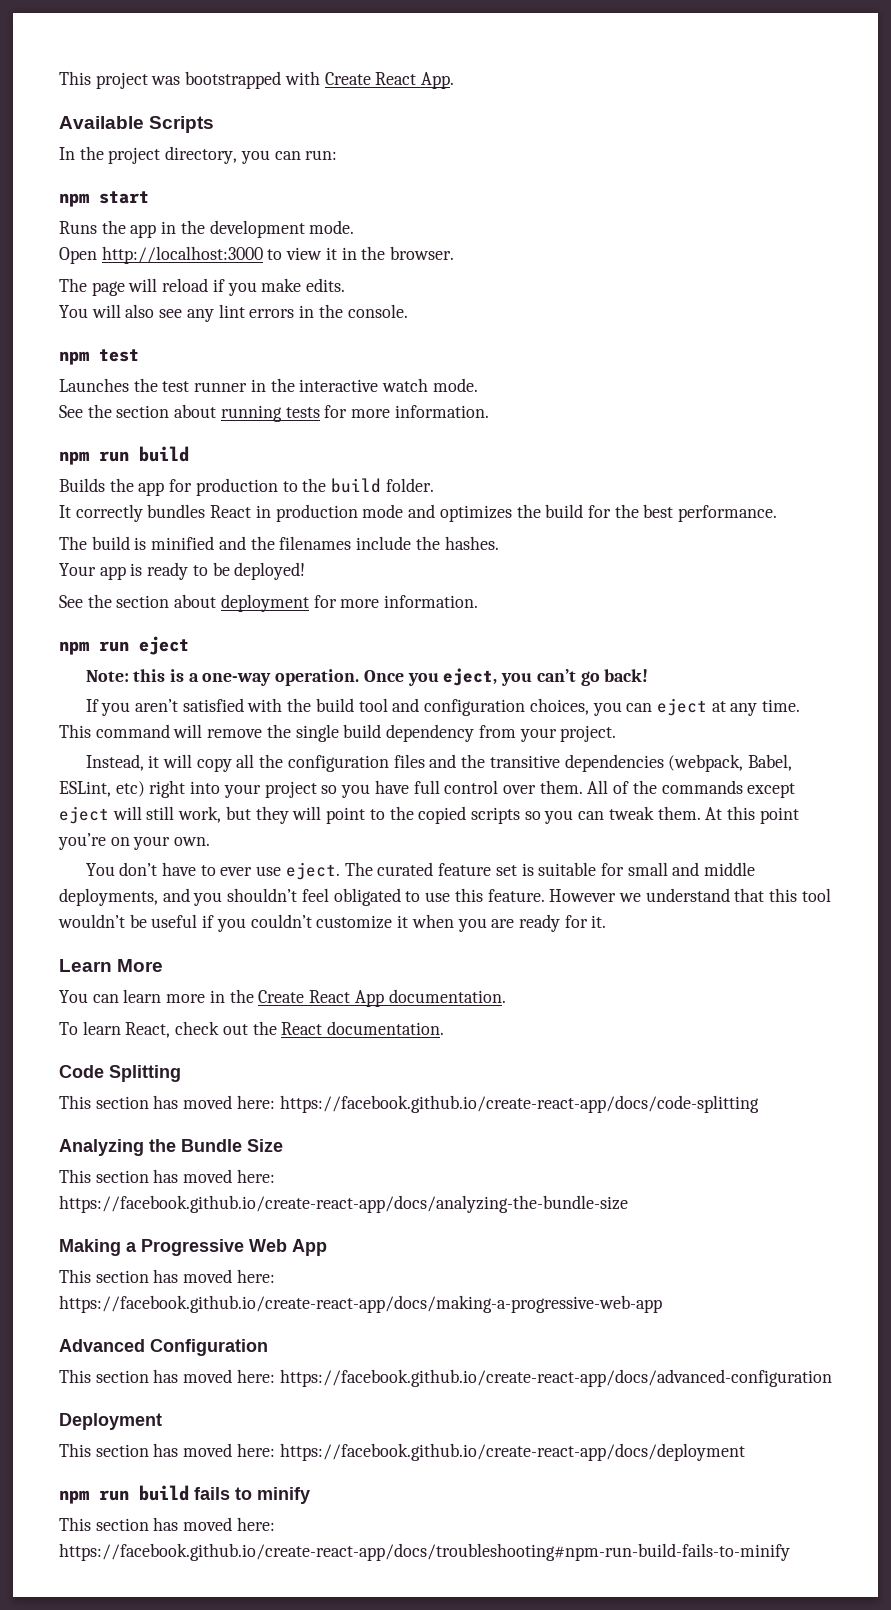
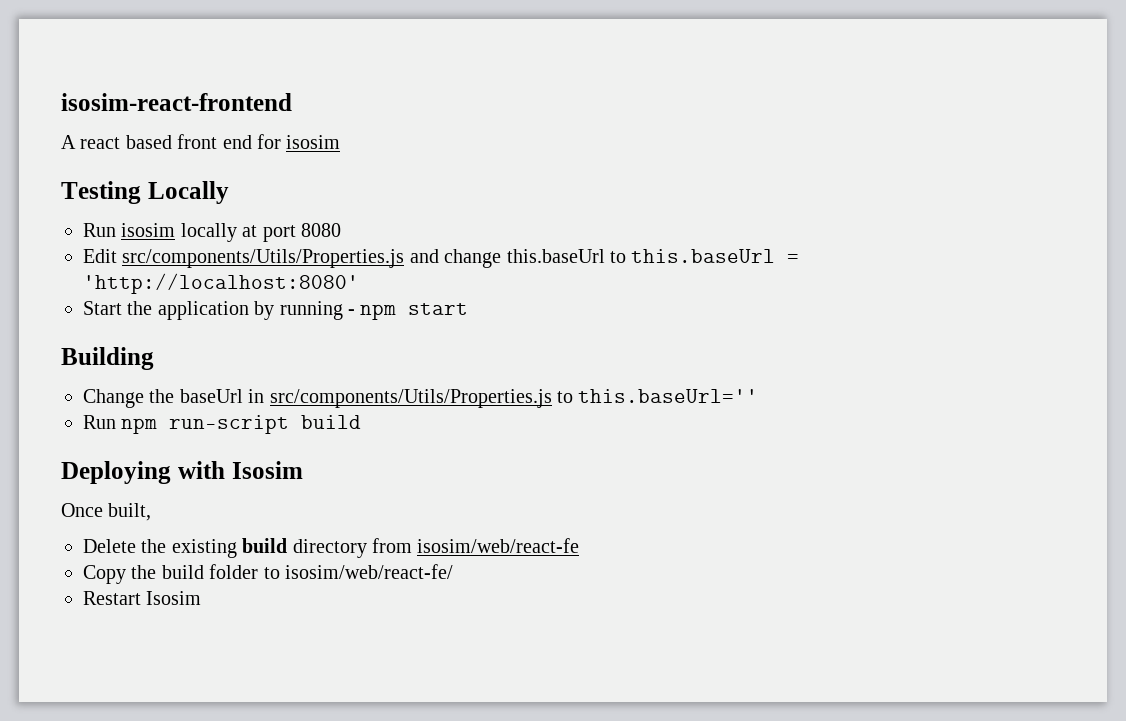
[59,71,455,89] [59,116,215,133] [59,146,338,164] [59,191,149,207] [59,220,355,238] [59,246,455,264] [59,278,346,296] [59,304,408,322] [59,349,139,365] [59,378,478,392] [59,404,489,422] [59,446,189,465] [59,478,434,496] [59,504,778,522] [59,536,499,550] [59,562,306,580] [59,594,479,612] [59,636,189,655] [85,668,649,686] [85,698,801,716] [59,724,617,742] [85,754,792,772] [59,780,796,798] [59,806,799,824] [58,833,211,850] [85,862,756,880] [59,888,831,906] [58,914,607,932] [59,959,164,972] [59,989,506,1007] [59,1021,445,1038] [59,1065,181,1082] [59,1095,759,1113] [59,1139,283,1156] [59,1169,275,1183] [59,1195,628,1213] [59,1239,327,1256] [59,1269,275,1283] [59,1295,662,1313] [59,1339,268,1356] [59,1369,832,1387] [59,1413,162,1430] [59,1443,745,1461] [59,1485,310,1504] [59,1517,275,1531] [59,1543,790,1561] This project was bootstrapped with Create React App. // Available Scripts // In the project directory, you can run: // npm start // Runs the app in the development mode. // Open http://localhost:3000 to view it in the browser. // The page will reload if you make edits. // You will also see any lint errors in the console. // npm test // Launches the test runner in the interactive watch mode. // See the section about running tests for more information. // npm run build // Builds the app for production to the build folder. // It correctly bundles React in production mode and optimizes the build for the best performance. // The build is minified and the filenames include the hashes. // Your app is ready to be deployed! // See the section about deployment for more information. // npm run eject // Note: this is a one-way operation. Once you eject, you can’t go back! // If you aren’t satisfied with the build tool and configuration choices, you can eject at any time. This command will remove the single build dependency from your project. // Instead, it will copy all the configuration files and the transitive dependencies (webpack, Babel, ESLint, etc) right into your project so you have full control over them. All of the commands except eject will still work, but they will point to the copied scripts so you can tweak them. At this point you’re on your own. // You don’t have to ever use eject. The curated feature set is suitable for small and middle deployments, and you shouldn’t feel obligated to use this feature. However we understand that this tool wouldn’t be useful if you couldn’t customize it when you are ready for it. // Learn More // You can learn more in the Create React App documentation. // To learn React, check out the React documentation. // Code Splitting // This section has moved here: https://facebook.github.io/create-react-app/docs/code-splitting // Analyzing the Bundle Size // This section has moved here: https://facebook.github.io/create-react-app/docs/analyzing-the-bundle-size // Making a Progressive Web App // This section has moved here: https://facebook.github.io/create-react-app/docs/making-a-progressive-web-app // Advanced Configuration // This section has moved here: https://facebook.github.io/create-react-app/docs/advanced-configuration // Deployment // This section has moved here: https://facebook.github.io/create-react-app/docs/deployment // npm run build fails to minify // This section has moved here: https://facebook.github.io/create-react-app/docs/troubleshooting#npm-run-build-fails-to-minify -> [61,93,292,111] [61,134,341,149] [61,181,229,204] [83,223,341,242] [83,249,800,268] [83,273,359,294] [83,301,469,320] [61,347,154,370] [83,389,759,408] [83,415,362,434] [61,461,303,484] [61,503,152,521] [83,538,580,558] [83,564,453,584] [83,591,202,605] isosim-react-frontend // A react based front end for isosim // Testing Locally // Run isosim locally at port 8080 // Edit src/components/Utils/Properties.js and change this.baseUrl to this.baseUrl = 'http://localhost:8080' // Start the application by running - npm start // Building // Change the baseUrl in src/components/Utils/Properties.js to this.baseUrl='' // Run npm run-script build // Deploying with Isosim // Once built, // Delete the existing build directory from isosim/web/react-fe // Copy the build folder to isosim/web/react-fe/ // Restart Isosim

